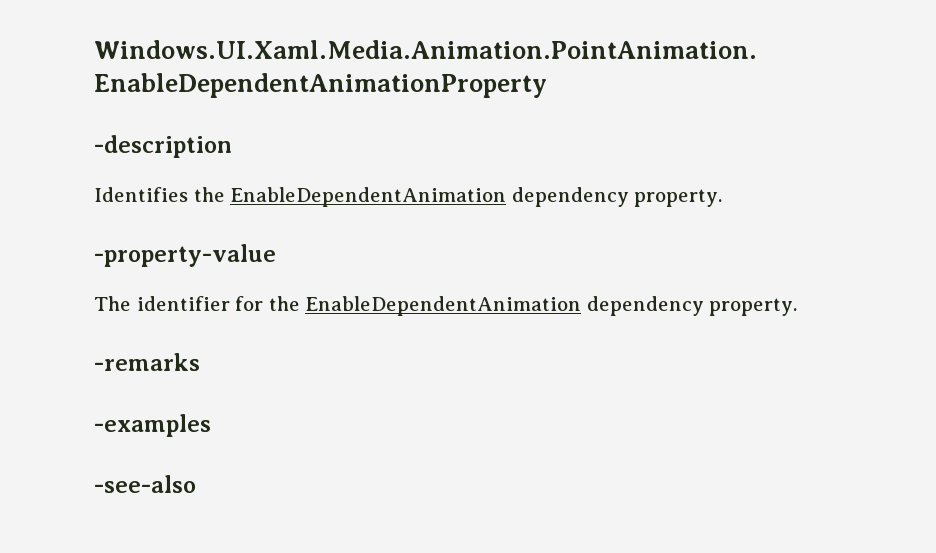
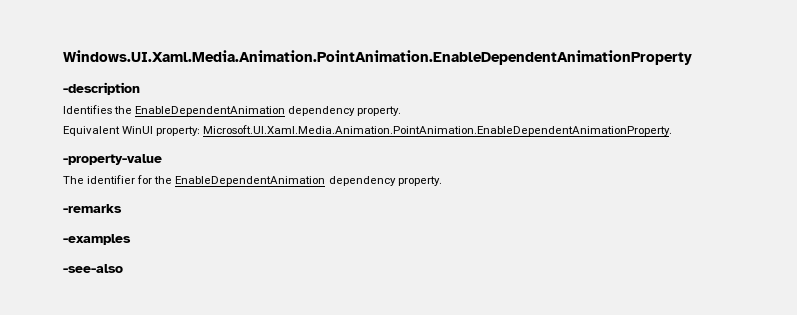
(723, 198) none -> [63,125,673,136] // Equivalent WinUI property: Microsoft.UI.Xaml.Media.Animation.PointAnimation.EnableDependentAnimationProperty.

